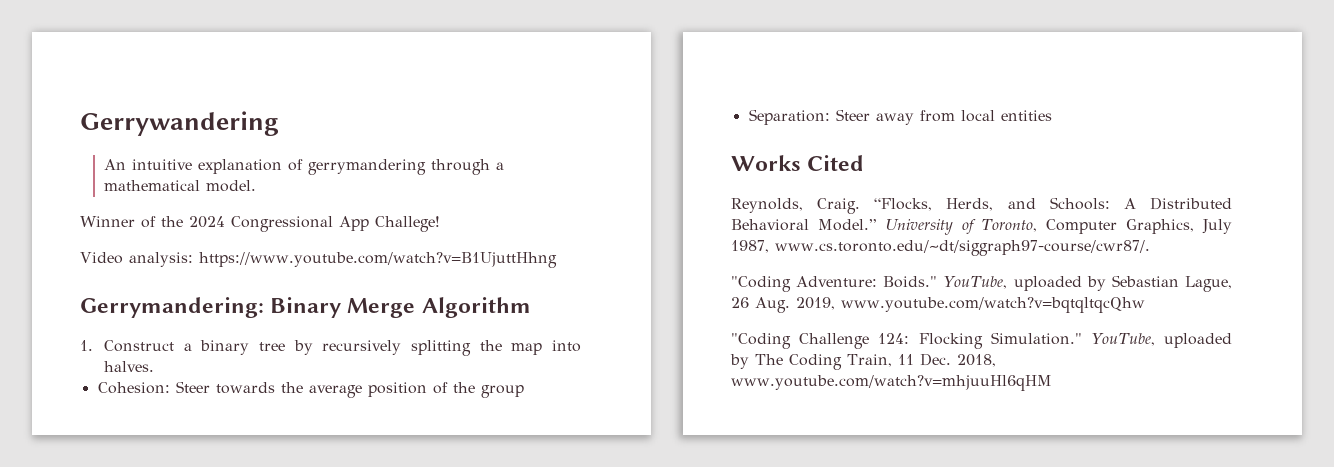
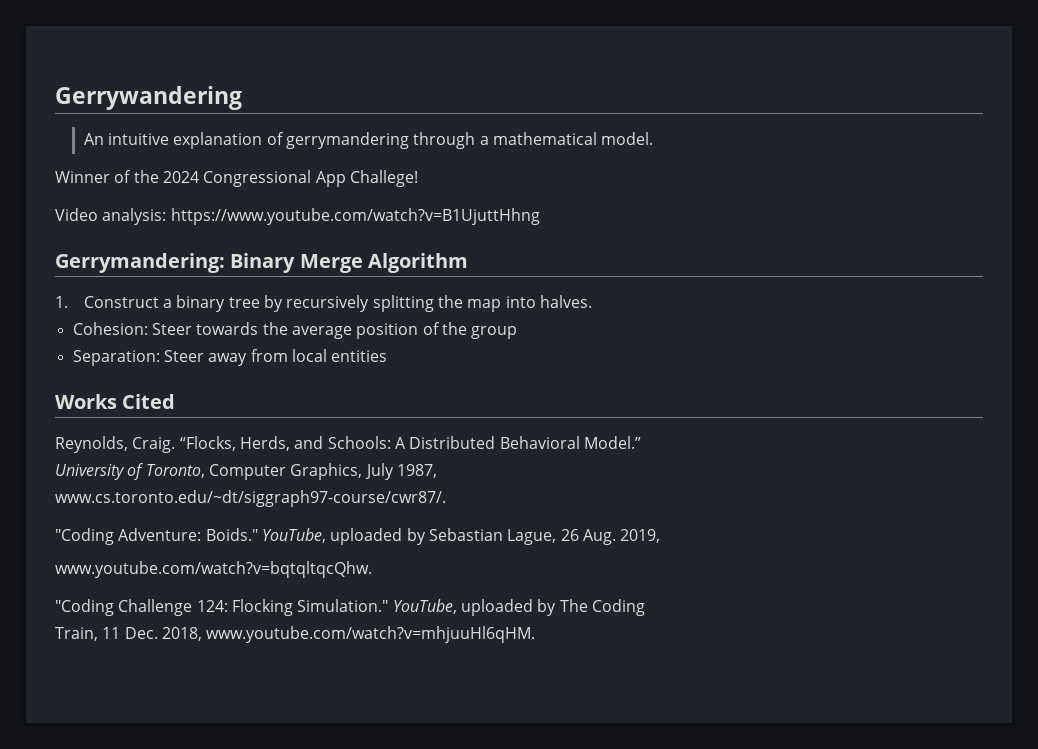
(876, 225) none -> (641, 442) //
(769, 246) none -> (437, 471) //
[841,297,1145,313] www.youtube.com/watch?v=bqtqltqcQhw -> [55,561,372,578] // www.youtube.com/watch?v=bqtqltqcQhw.
(842, 362) none -> (645, 607) //
[731,375,1052,391] www.youtube.com/watch?v=mhjuuHl6qHM -> [206,626,536,643] www.youtube.com/watch?v=mhjuuHl6qHM.

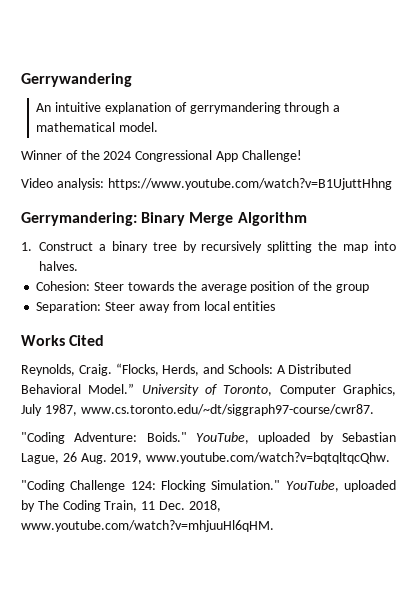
[349,170,418,187] Challege! -> [241,150,302,162] Challenge!
(641, 442) // -> (135, 388) none
[55,490,446,507] // www.cs.toronto.edu/~dt/siggraph97-course/cwr87/. -> [80,404,374,416] www.cs.toronto.edu/~dt/siggraph97-course/cwr87.
(661, 536) // -> (143, 458) none
(645, 607) // -> (101, 506) none

